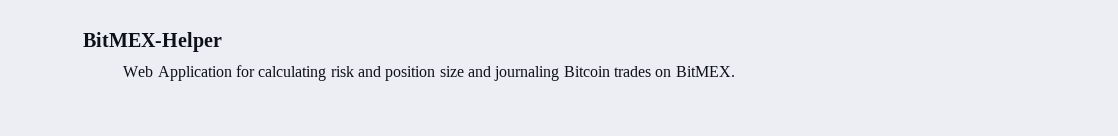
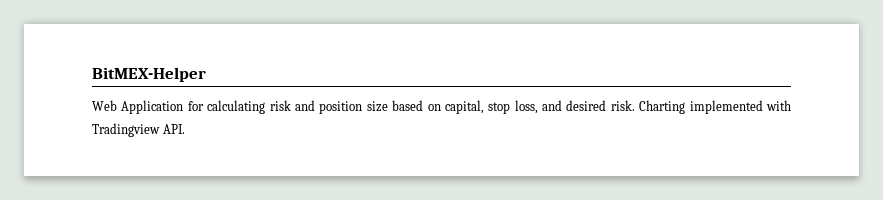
[468,66,735,81] and journaling Bitcoin trades on BitMEX. -> [392,100,792,114] [92,123,185,137] based on capital, stop loss, and desired risk. Charting implemented with Tradingview API.

